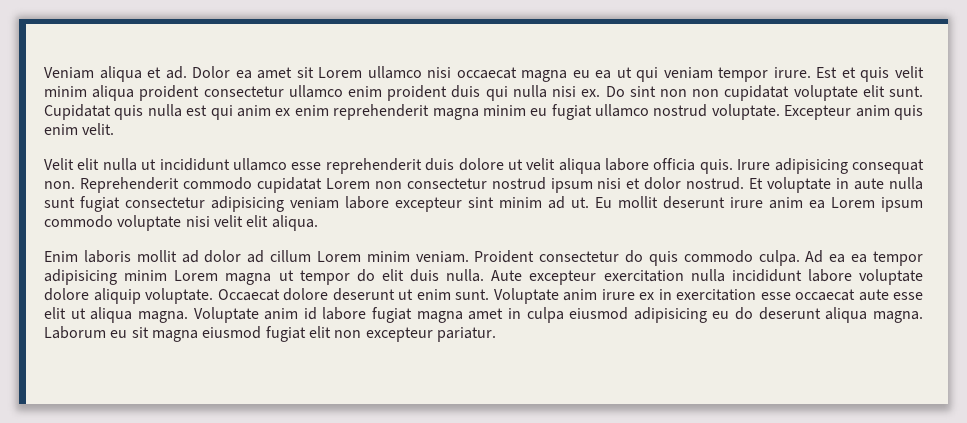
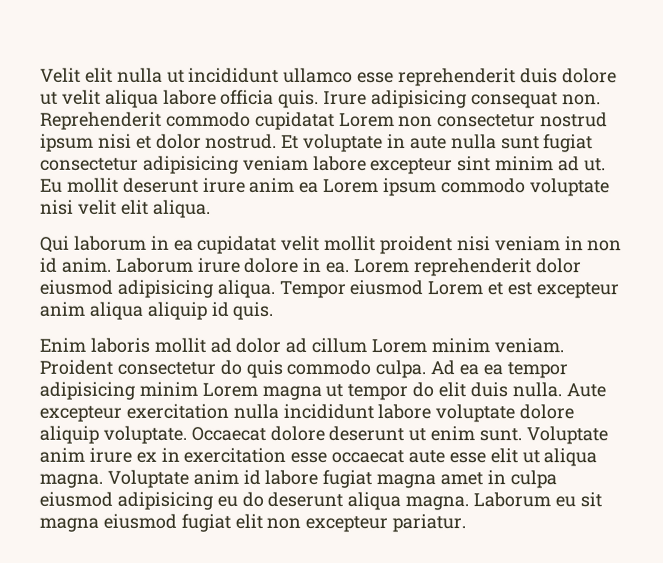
[44,66,924,82] [44,85,924,101] [44,104,924,120] [44,123,115,135] Veniam aliqua et ad. Dolor ea amet sit Lorem ullamco nisi occaecat magna eu ea ut qui veniam tempor irure. Est et quis velit minim aliqua proident consectetur ullamco enim proident duis qui nulla nisi ex. Do sint non non cupidatat voluptate elit sunt. Cupidatat quis nulla est qui anim ex enim reprehenderit magna minim eu fugiat ullamco nostrud voluptate. Excepteur anim quis enim velit. // -> (40, 75) none
(318, 223) none -> [40,235,623,255] [40,257,582,277] [39,279,619,299] [39,301,274,320] // Qui laborum in ea cupidatat velit mollit proident nisi veniam in non id anim. Laborum irure dolore in ea. Lorem reprehenderit dolor eiusmod adipisicing aliqua. Tempor eiusmod Lorem et est excepteur anim aliqua aliquip id quis.

